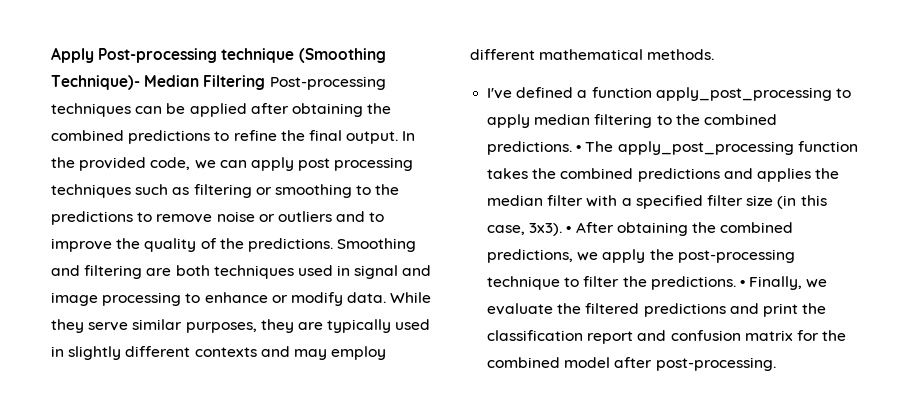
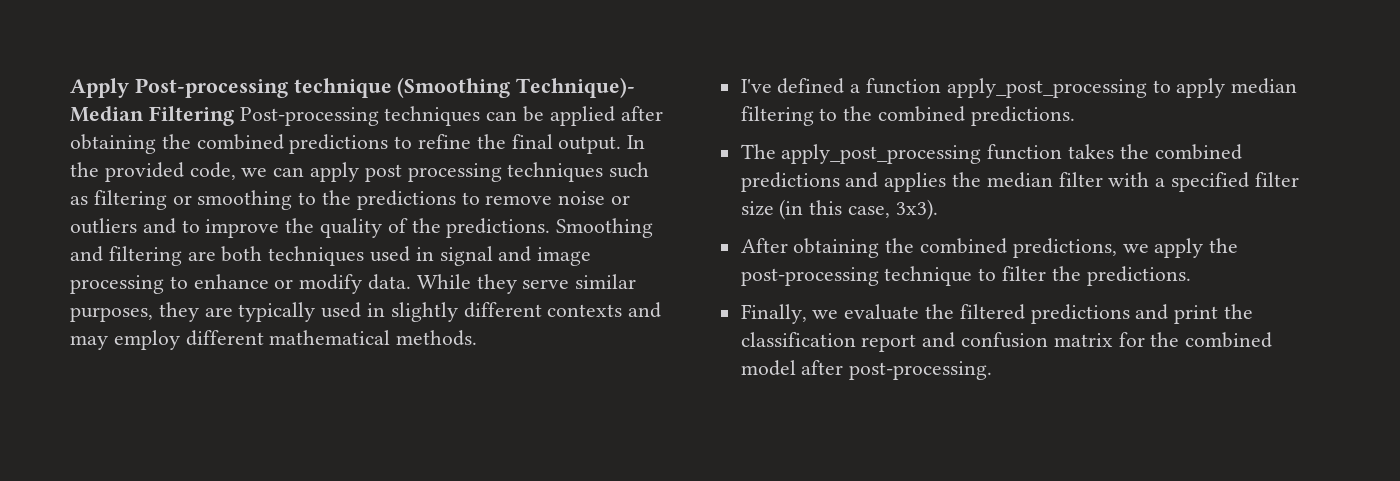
[576,145,582,152] • -> (1075, 116) //
[566,226,572,233] • -> (938, 209) //
[739,280,745,287] • -> (1191, 276) //

